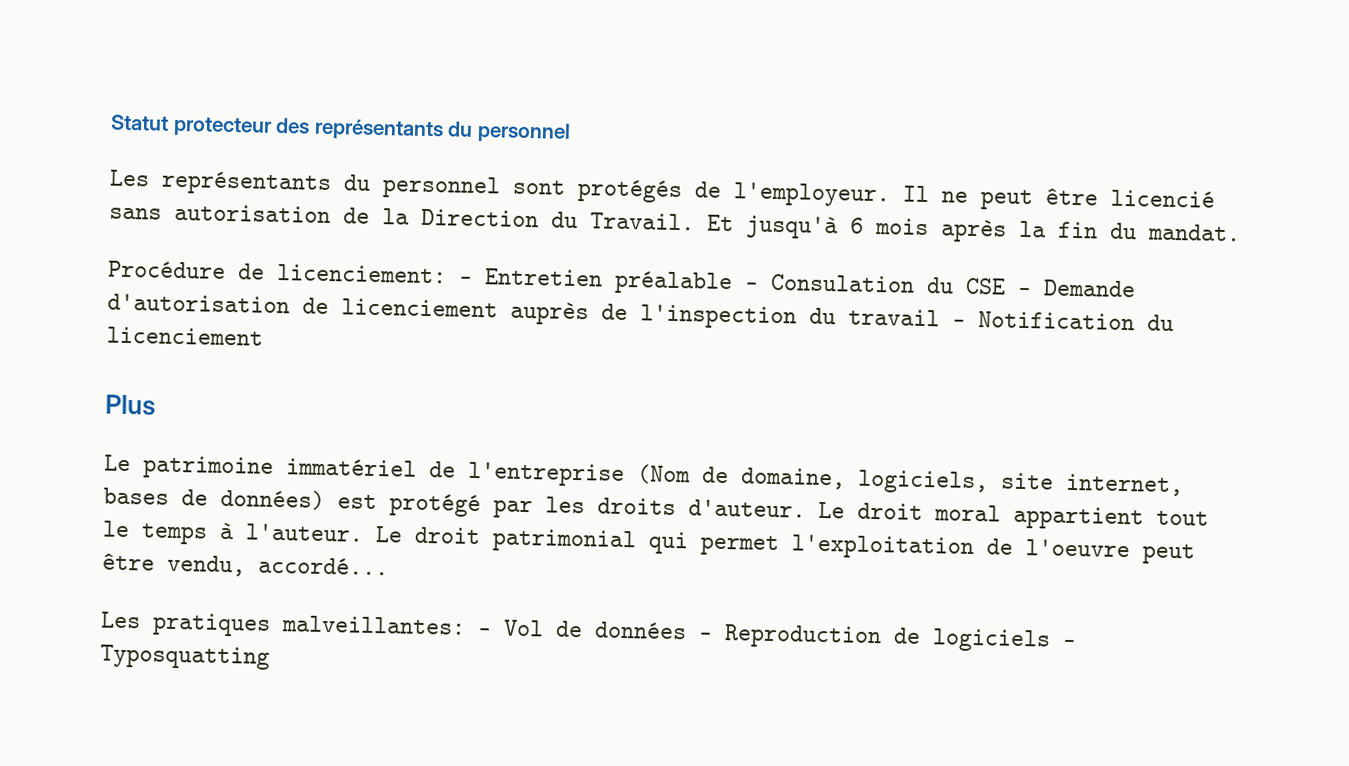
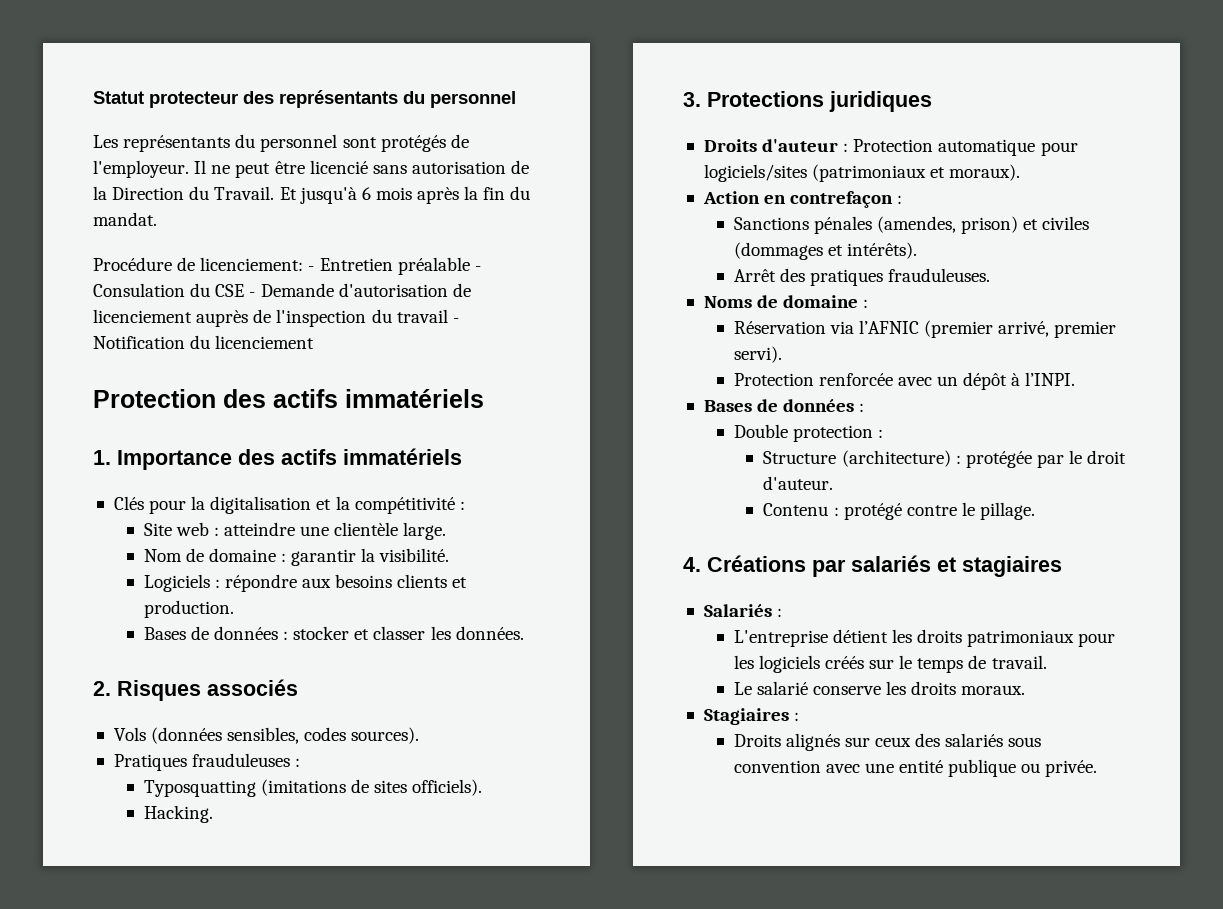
[105,394,156,416] [104,454,1184,497] [103,487,1209,531] [102,520,1195,565] [102,552,389,577] [100,611,1076,653] [100,644,270,670] Plus // Le patrimoine immatériel de l'entreprise (Nom de domaine, logiciels, site internet, bases de données) est protégé par les droits d'auteur. Le droit moral appartient tout le temps à l'auteur. Le droit patrimonial qui permet l'exploitation de l'oeuvre peut être vendu, accordé... // Les pratiques malveillantes: - Vol de données - Reproduction de logiciels - Typosquatting -> [93,389,484,408] [93,448,462,470] [113,496,465,514] [143,522,447,540] [143,548,450,566] [143,574,468,592] [143,600,234,618] [143,626,524,640] [93,679,298,701] [113,727,420,744] [113,753,301,771] [143,779,483,797] [143,805,213,823] [683,91,932,112] [703,139,1078,156] [703,164,1021,182] [702,191,903,208] [733,216,1090,234] [733,242,917,260] [733,268,991,286] [703,295,869,308] [733,320,1117,338] [733,346,782,363] [733,372,1076,390] [703,399,865,412] [733,424,883,442] [763,450,1127,468] [763,476,834,490] [763,502,1036,520] [683,555,1062,577] [703,604,783,617] [733,629,1116,647] [733,655,1047,673] [733,681,1026,695] [703,708,800,725] [733,733,1042,751] [733,759,1098,777] Protection des actifs immatériels // 1. Importance des actifs immatériels // Clés pour la digitalisation et la compétitivité : // Site web : atteindre une clientèle large. // Nom de domaine : garantir la visibilité. // Logiciels : répondre aux besoins clients et production. // Bases de données : stocker et classer les données. // 2. Risques associés // Vols (données sensibles, codes sources). // Pratiques frauduleuses : // Typosquatting (imitations de sites officiels). // Hacking. // 3. Protections juridiques // Droits d'auteur : Protection automatique pour logiciels/sites (patrimoniaux et moraux). // Action en contrefaçon : // Sanctions pénales (amendes, prison) et civiles (dommages et intérêts). // Arrêt des pratiques frauduleuses. // Noms de domaine : // Réservation via l’AFNIC (premier arrivé, premier servi). // Protection renforcée avec un dépôt à l’INPI. // Bases de données : // Double protection : // Structure (architecture) : protégée par le droit d'auteur. // Contenu : protégé contre le pillage. // 4. Créations par salariés et stagiaires // Salariés : // L'entreprise détient les droits patrimoniaux pour les logiciels créés sur le temps de travail. // Le salarié conserve les droits moraux. // Stagiaires : // Droits alignés sur ceux des salariés sous convention avec une entité publique ou privée.

